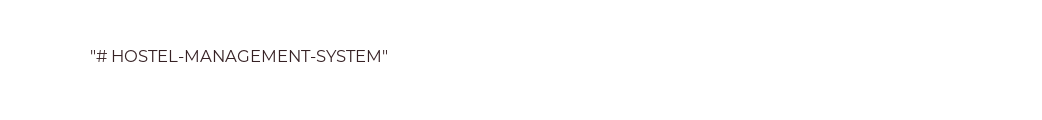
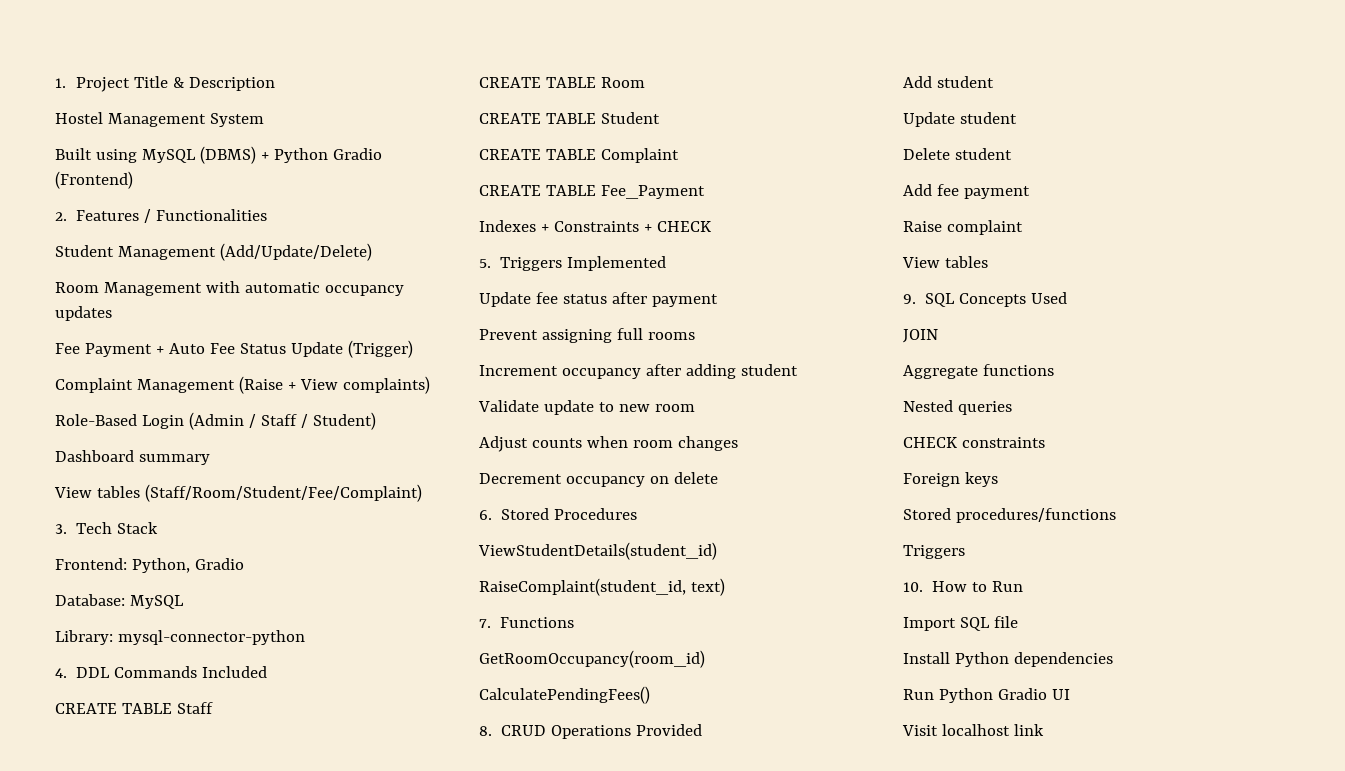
[90,50,389,62] "# HOSTEL-MANAGEMENT-SYSTEM" -> [55,76,275,92] [55,112,264,127] [55,146,382,164] [55,171,133,189] [55,209,268,223] [55,243,372,261] [55,281,404,296] [55,306,112,321] [55,340,413,358] [55,376,430,394] [55,412,376,430] [55,450,210,465] [54,484,422,502] [55,522,159,534] [55,558,244,573] [55,594,184,609] [55,630,305,645] [55,666,268,678] [55,702,213,714] [479,77,645,88] [479,112,660,124] [479,148,679,163] [479,185,705,199] [479,220,711,232] [479,256,667,271] [479,292,718,307] [479,328,695,343] [479,364,798,379] [478,400,695,415] [479,436,738,452] [479,472,718,487] [479,508,638,520] [478,542,717,560] [479,578,725,596] [479,617,575,628] [479,650,705,668] [479,686,650,704] [479,724,703,739] [903,76,994,88] [903,112,1017,127] [903,148,1012,160] [903,184,1030,199] [903,220,1023,235] [902,256,988,268] [903,292,1068,307] [903,329,938,343] [903,364,1054,379] [903,400,1012,415] [903,437,1045,448] [903,472,998,487] [903,508,1116,523] [903,545,965,559] [903,581,1024,592] [903,616,1018,631] [903,652,1113,667] [903,688,1070,703] [902,724,1044,736] 1. Project Title & Description // Hostel Management System // Built using MySQL (DBMS) + Python Gradio (Frontend) // 2. Features / Functionalities // Student Management (Add/Update/Delete) // Room Management with automatic occupancy updates // Fee Payment + Auto Fee Status Update (Trigger) // Complaint Management (Raise + View complaints) // Role-Based Login (Admin / Staff / Student) // Dashboard summary // View tables (Staff/Room/Student/Fee/Complaint) // 3. Tech Stack // Frontend: Python, Gradio // Database: MySQL // Library: mysql-connector-python // 4. DDL Commands Included // CREATE TABLE Staff // CREATE TABLE Room // CREATE TABLE Student // CREATE TABLE Complaint // CREATE TABLE Fee_Payment // Indexes + Constraints + CHECK // 5. Triggers Implemented // Update fee status after payment // Prevent assigning full rooms // Increment occupancy after adding student // Validate update to new room // Adjust counts when room changes // Decrement occupancy on delete // 6. Stored Procedures // ViewStudentDetails(student_id) // RaiseComplaint(student_id, text) // 7. Functions // GetRoomOccupancy(room_id) // CalculatePendingFees() // 8. CRUD Operations Provided // Add student // Update student // Delete student // Add fee payment // Raise complaint // View tables // 9. SQL Concepts Used // JOIN // Aggregate functions // Nested queries // CHECK constraints // Foreign keys // Stored procedures/functions // Triggers // 10. How to Run // Import SQL file // Install Python dependencies // Run Python Gradio UI // Visit localhost link

